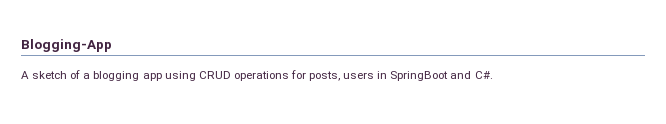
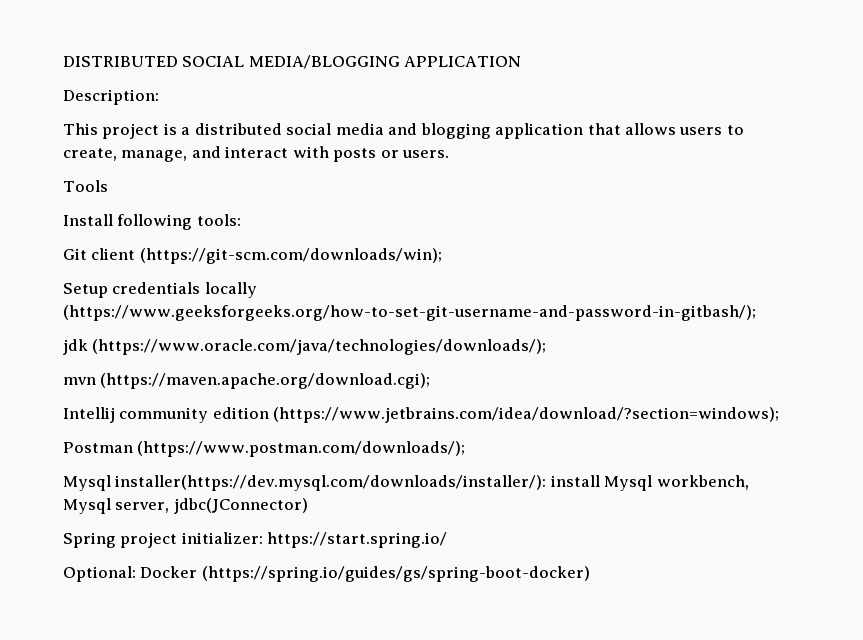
[21,39,112,52] [21,70,493,81] Blogging-App // A sketch of a blogging app using CRUD operations for posts, users in SpringBoot and C#. -> [63,55,522,69] [63,89,159,105] [63,123,744,139] [63,146,450,162] [63,180,108,192] [63,214,241,230] [63,248,442,264] [63,282,257,298] [63,305,756,321] [63,339,547,355] [63,373,431,389] [63,407,780,423] [63,441,466,457] [63,475,749,491] [63,498,308,514] [63,532,448,548] [63,566,590,582] DISTRIBUTED SOCIAL MEDIA/BLOGGING APPLICATION // Description: // This project is a distributed social media and blogging application that allows users to create, manage, and interact with posts or users. // Tools // Install following tools: // Git client (https://git-scm.com/downloads/win); // Setup credentials locally (https://www.geeksforgeeks.org/how-to-set-git-username-and-password-in-gitbash/); // jdk (https://www.oracle.com/java/technologies/downloads/); // mvn (https://maven.apache.org/download.cgi); // Intellij community edition (https://www.jetbrains.com/idea/download/?section=windows); // Postman (https://www.postman.com/downloads/); // Mysql installer(https://dev.mysql.com/downloads/installer/): install Mysql workbench, Mysql server, jdbc(JConnector) // Spring project initializer: https://start.spring.io/ // Optional: Docker (https://spring.io/guides/gs/spring-boot-docker)

